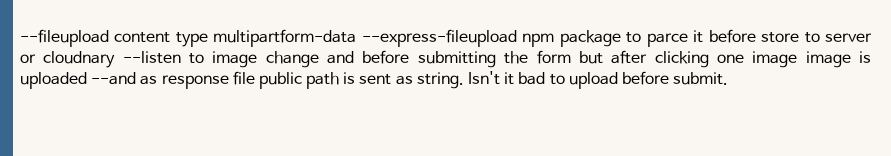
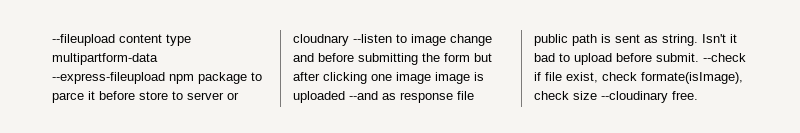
(729, 78) none -> [703,53,746,62] [534,72,743,84] [534,91,698,103] --check if file exist, check formate(isImage), check size --cloudinary free.

